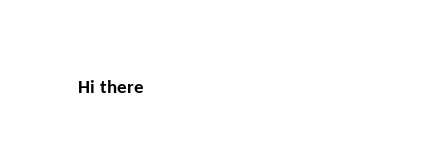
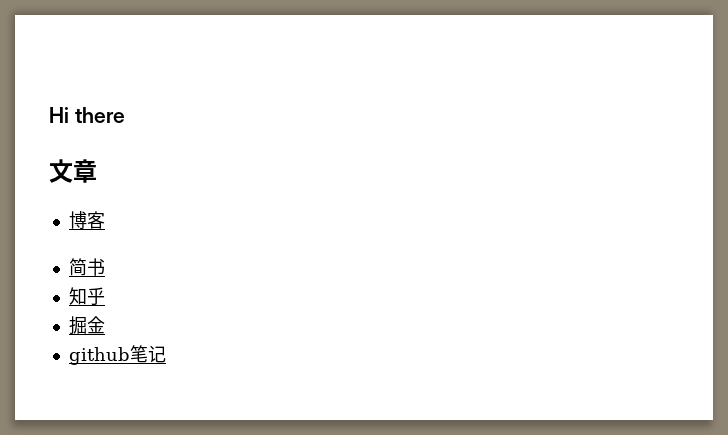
(144, 86) none -> [49,159,97,183] [68,211,105,229] [68,258,105,276] [68,287,105,305] [68,316,105,335] [68,345,166,365] // 文章 // 博客 // 简书 // 知乎 // 掘金 // github笔记

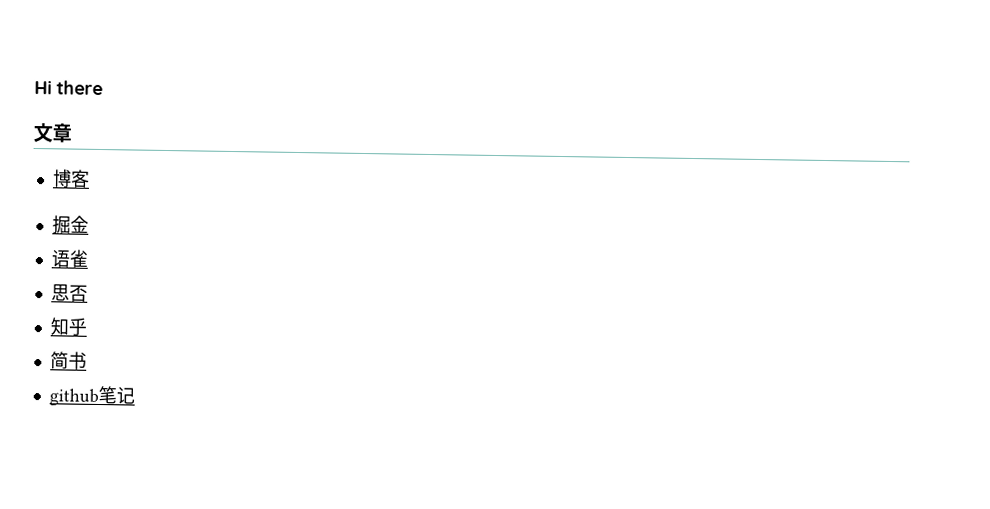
[68,258,105,276] 简书 -> [51,215,89,235] [50,249,89,268] [50,284,88,302] 掘金 // 语雀 // 思否
[68,316,105,335] 掘金 -> [49,351,87,370] 简书

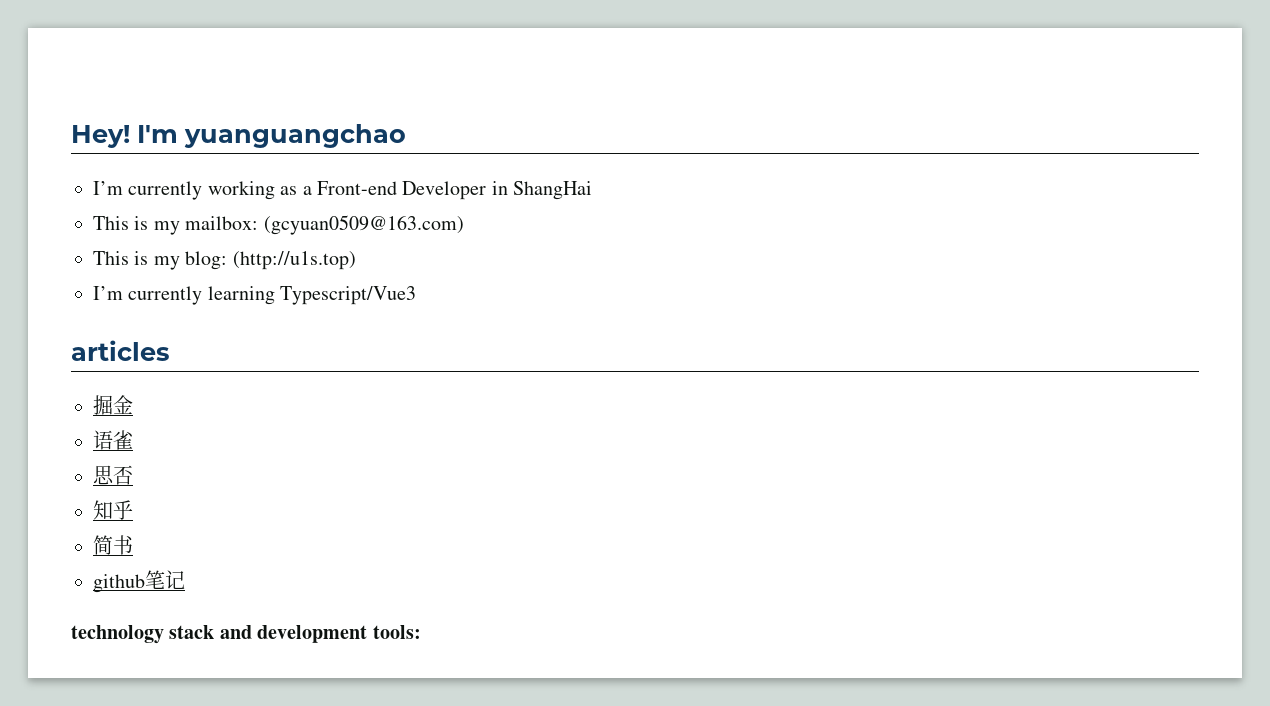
[34,79,103,96] [33,122,72,143] [51,169,90,188] Hi there // 文章 // 博客 -> [71,124,406,148] [93,181,593,200] [93,215,464,235] [93,251,356,270] [93,286,417,305] [71,340,170,361] Hey! I'm yuanguangchao // I’m currently working as a Front-end Developer in ShangHai // This is my mailbox: (gcyuan0509@163.com) // This is my blog: (http://u1s.top) // I’m currently learning Typescript/Vue3 // articles
(135, 395) none -> [71,625,421,644] // technology stack and development tools:

